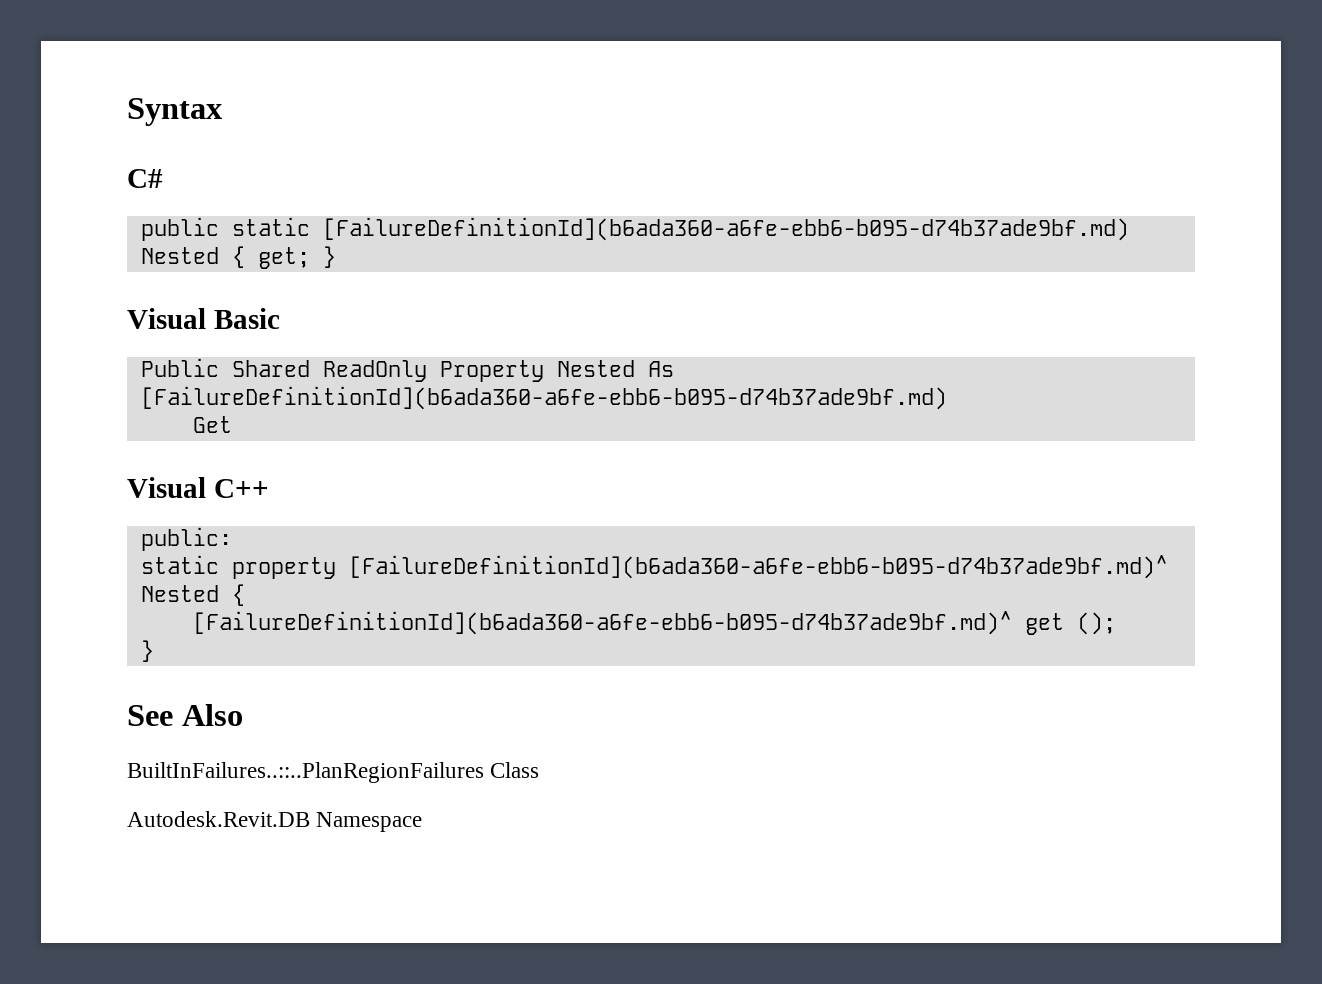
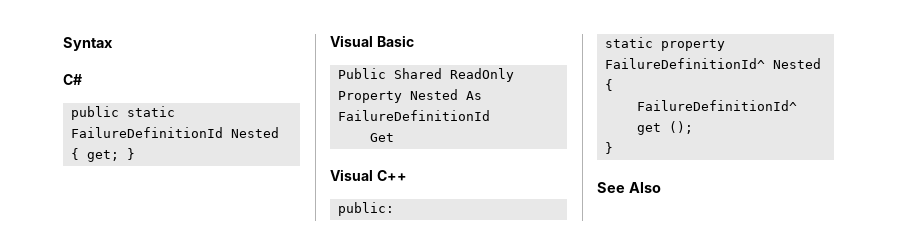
[322,217,1129,241] [FailureDefinitionId](b6ada360-a6fe-ebb6-b095-d74b37ade9bf.md) -> [70,127,223,138] FailureDefinitionId
[140,386,947,410] [FailureDefinitionId](b6ada360-a6fe-ebb6-b095-d74b37ade9bf.md) -> [337,110,490,121] FailureDefinitionId
[348,555,1168,579] [FailureDefinitionId](b6ada360-a6fe-ebb6-b095-d74b37ade9bf.md)^ -> [604,58,765,69] FailureDefinitionId^
[192,611,1012,635] [FailureDefinitionId](b6ada360-a6fe-ebb6-b095-d74b37ade9bf.md)^ -> [636,100,797,111] FailureDefinitionId^
[127,762,540,783] [127,811,423,832] // BuiltInFailures..::..PlanRegionFailures Class // Autodesk.Revit.DB Namespace -> (661, 187) none

